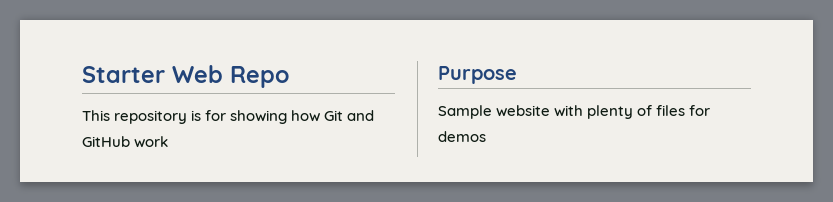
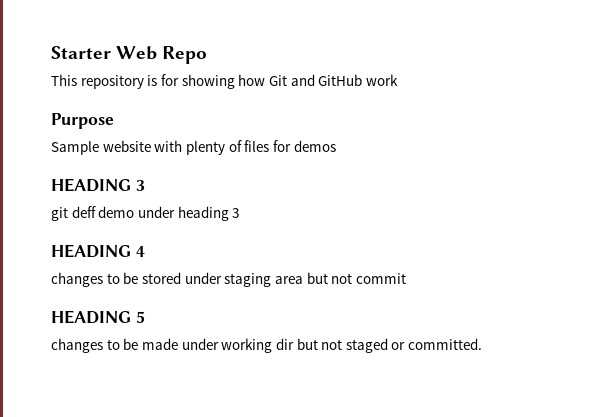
(486, 136) none -> [51,178,145,192] [51,206,241,221] [51,244,145,258] [51,272,406,287] [51,310,145,324] [51,338,483,353] // HEADING 3 // git deff demo under heading 3 // HEADING 4 // changes to be stored under staging area but not commit // HEADING 5 // changes to be made under working dir but not staged or committed.

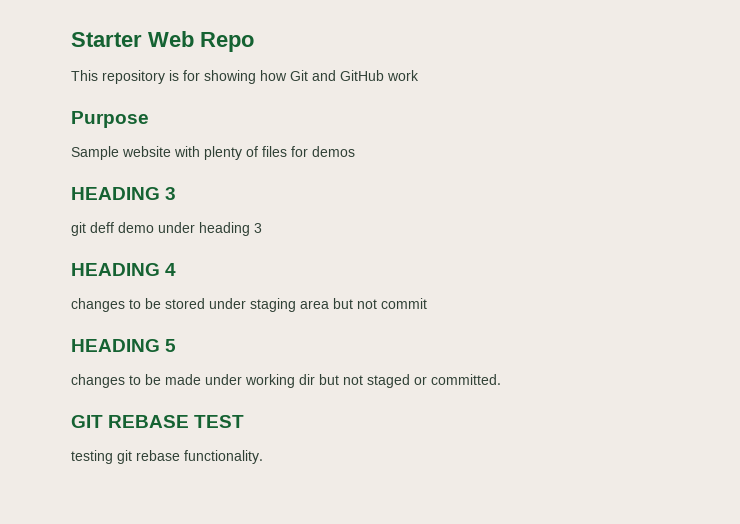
(483, 344) none -> [71,415,245,428] [71,450,263,464] // GIT REBASE TEST // testing git rebase functionality.

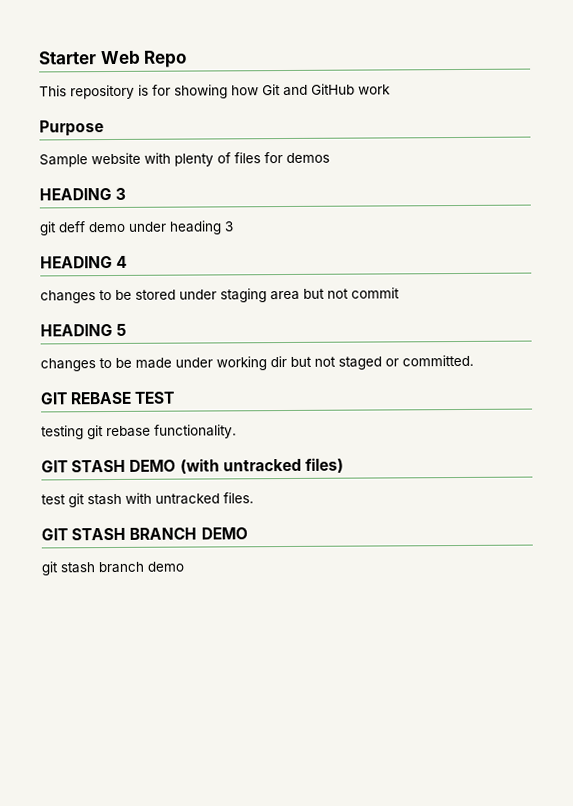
(263, 457) none -> [41,457,344,475] [41,492,254,508] [41,527,248,541] [41,561,184,576] // GIT STASH DEMO (with untracked files) // test git stash with untracked files. // GIT STASH BRANCH DEMO // git stash branch demo

